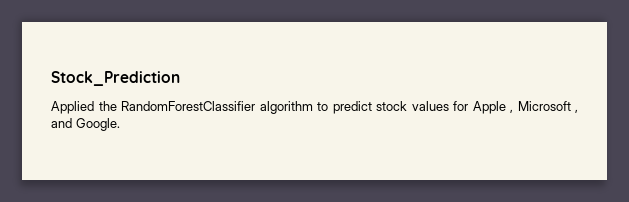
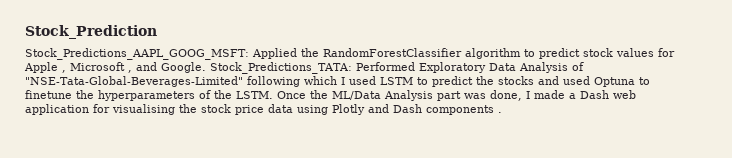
(180, 78) none -> [25,48,249,60] Stock_Predictions_AAPL_GOOG_MSFT:
(120, 124) none -> [210,62,584,74] [25,76,650,87] [25,90,636,101] [25,104,502,115] Stock_Predictions_TATA: Performed Exploratory Data Analysis of "NSE-Tata-Global-Beverages-Limited" following which I used LSTM to predict the stocks and used Optuna to finetune the hyperparameters of the LSTM. Once the ML/Data Analysis part was done, I made a Dash web application for visualising the stock price data using Plotly and Dash components .

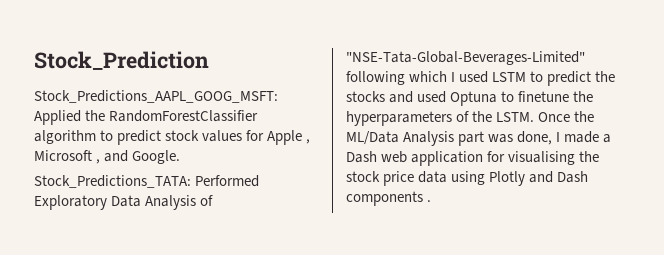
(206, 67) none -> (181, 157) //

